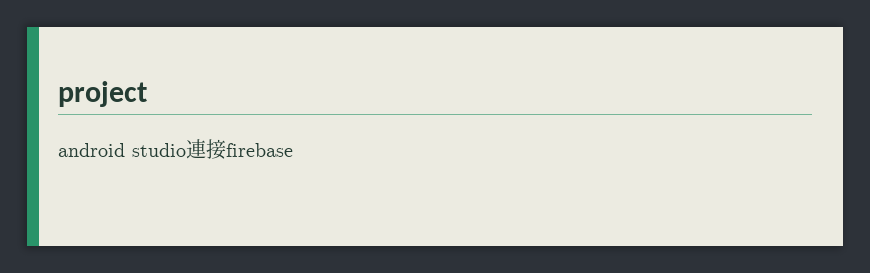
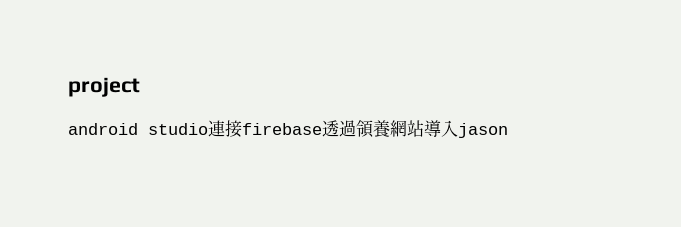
(293, 150) none -> [322,120,508,138] 透過領養網站導入jason

